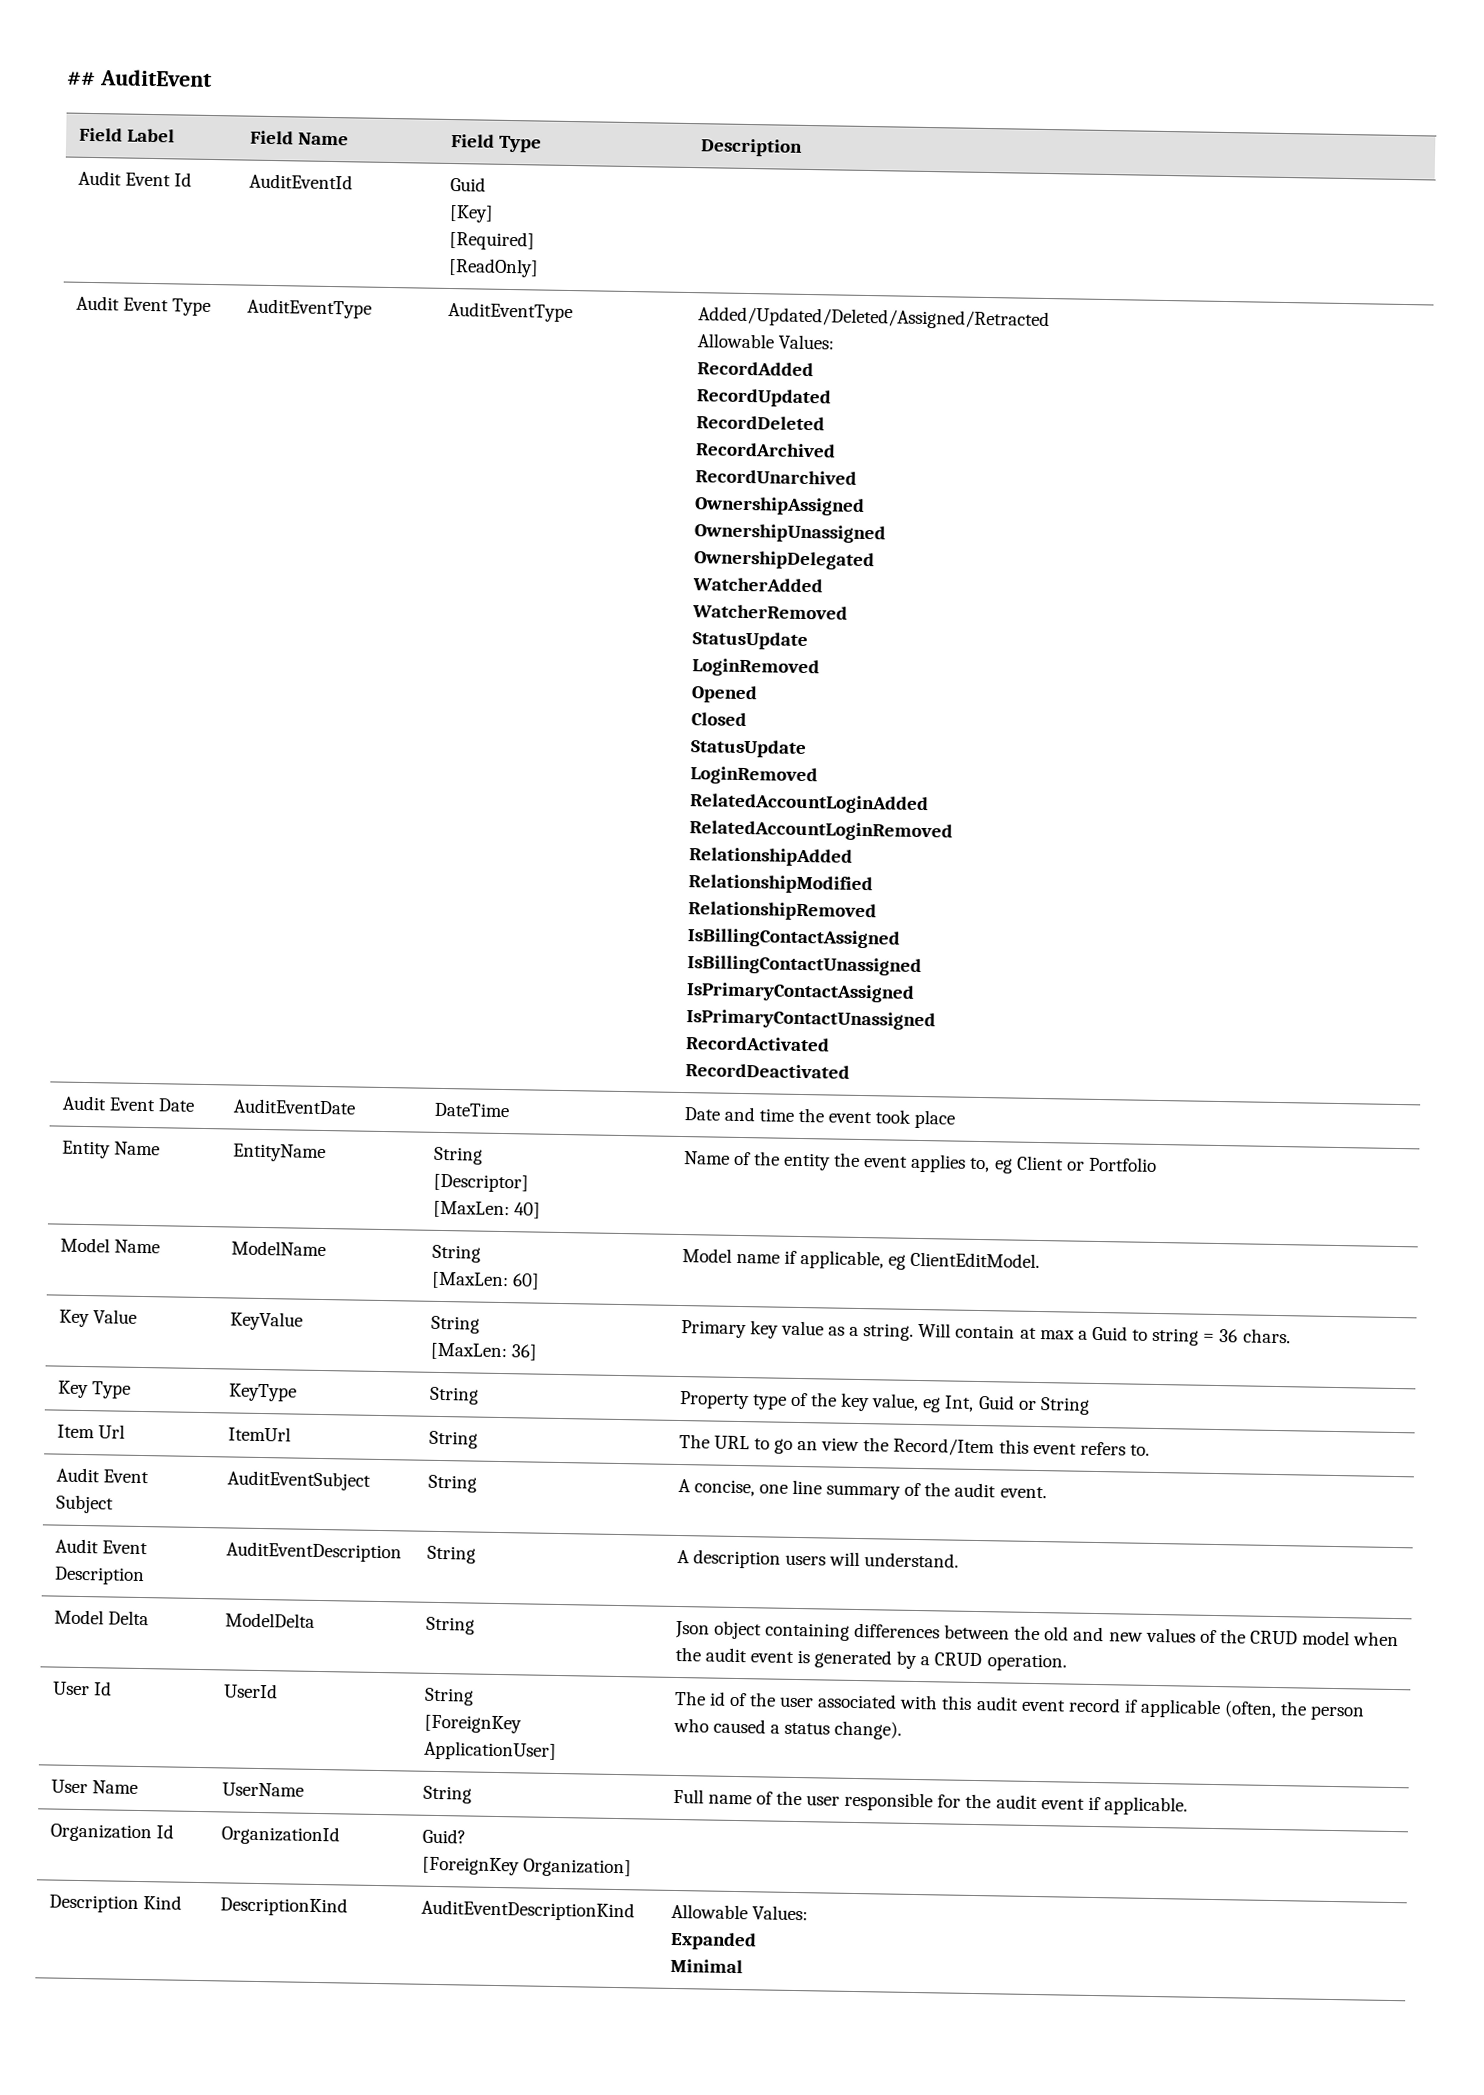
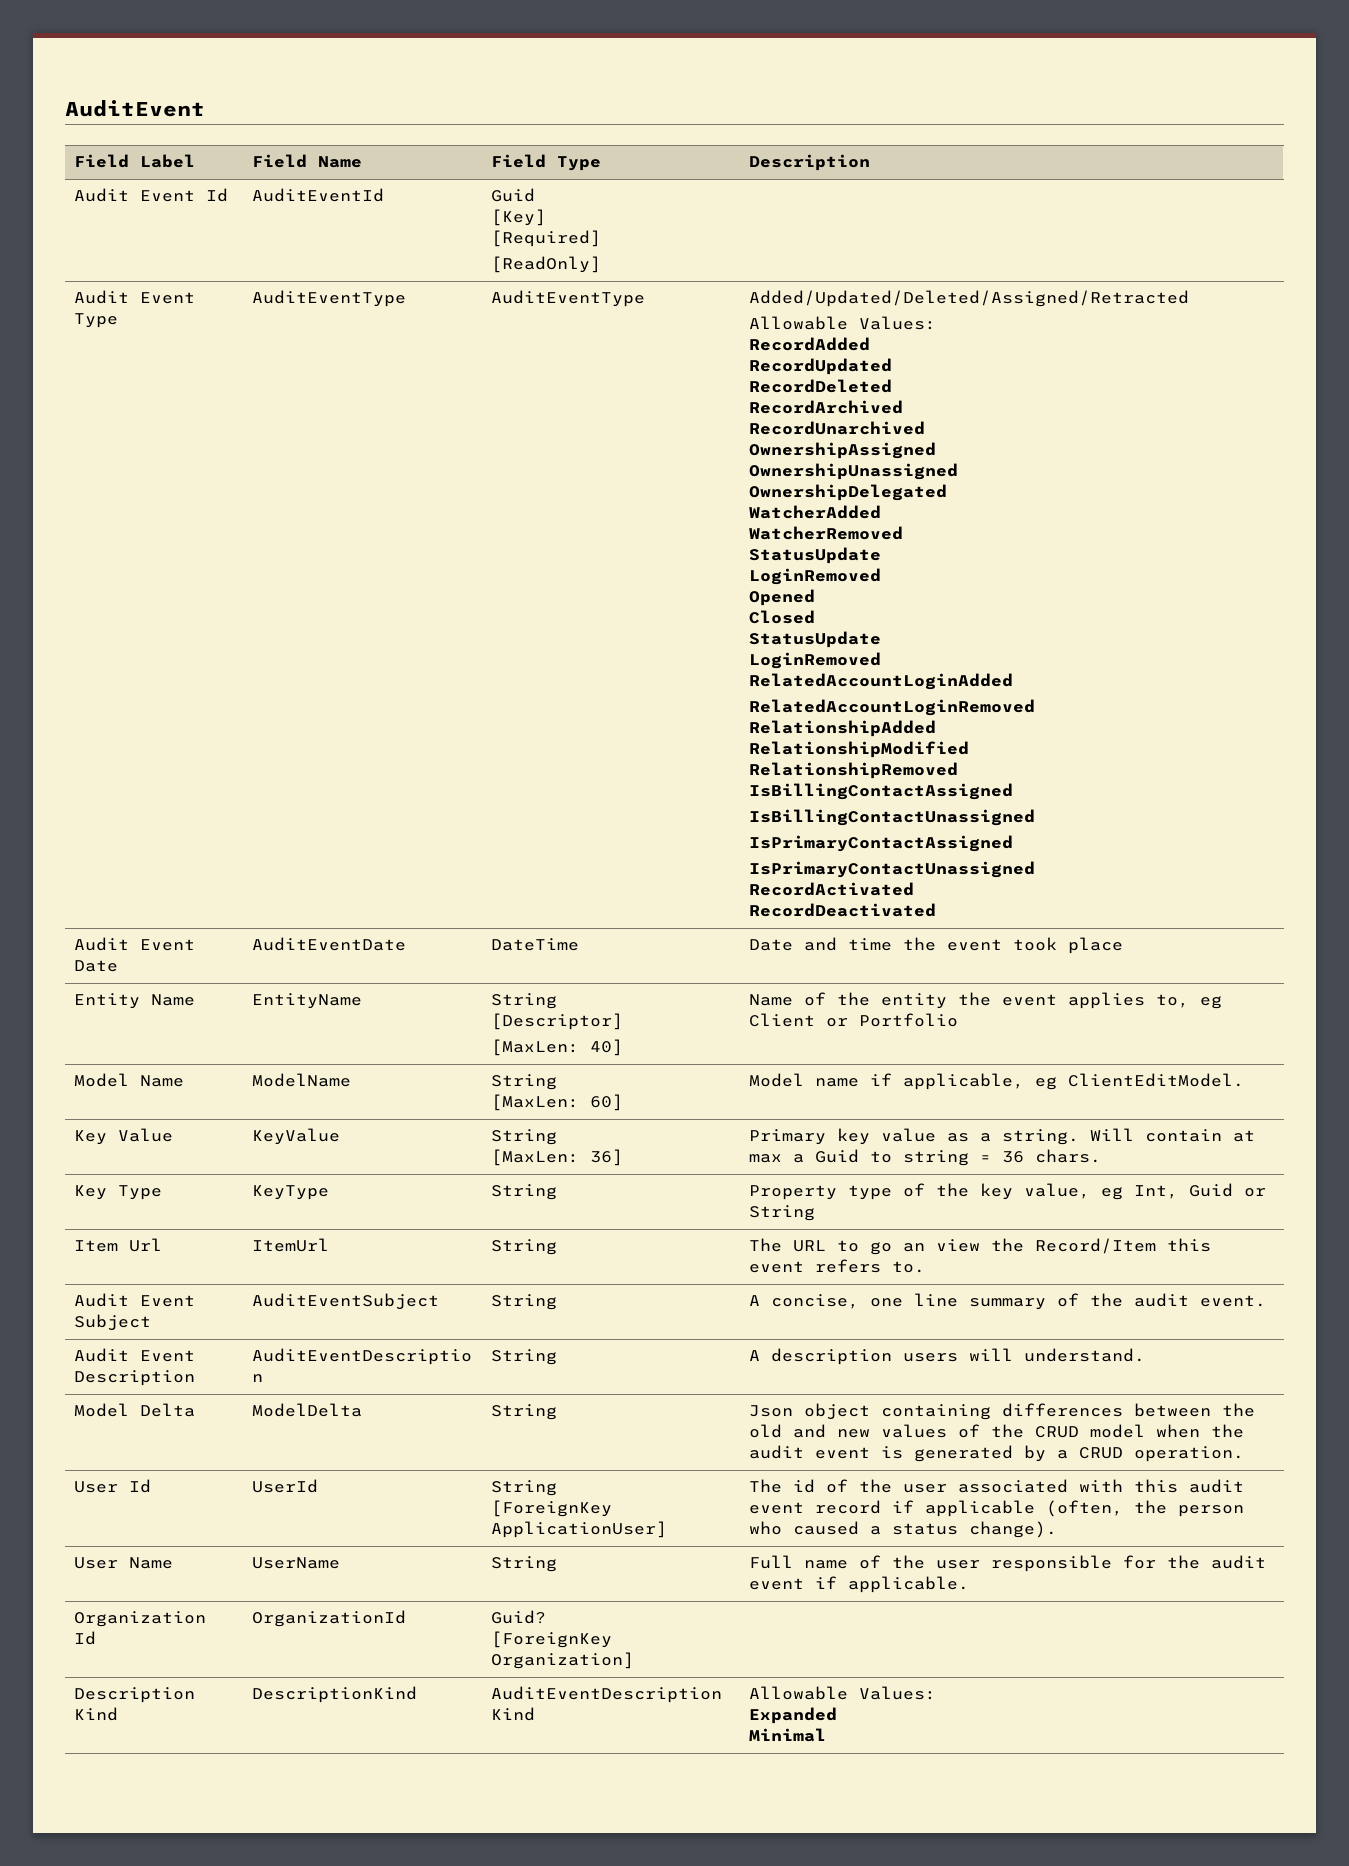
[67,71,96,87] ## -> (65, 108) none

